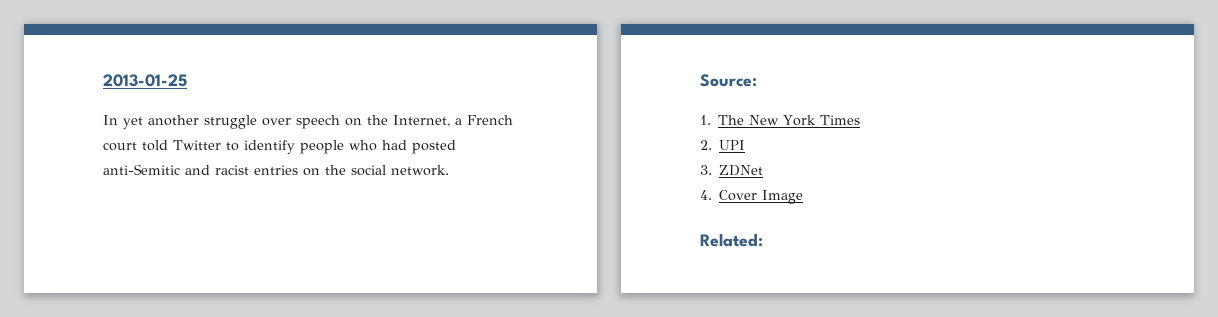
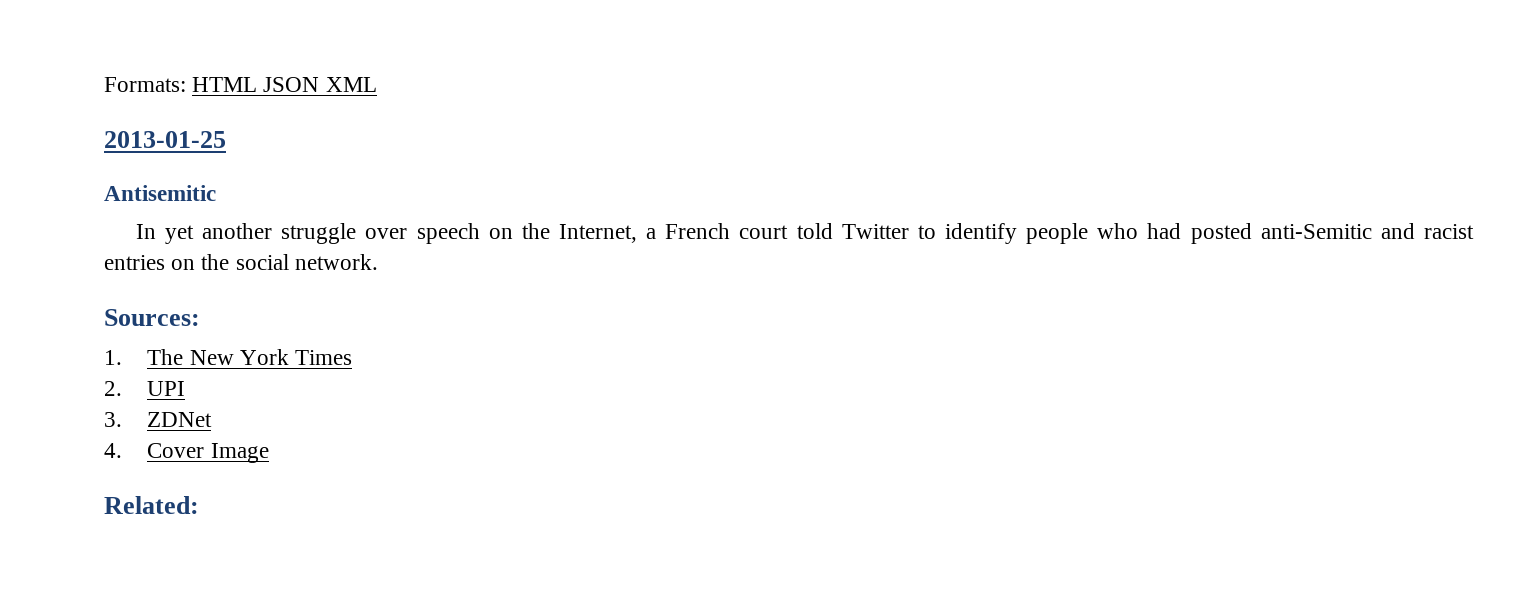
(103, 80) none -> [104,77,377,92] Formats: HTML JSON XML //
(187, 80) none -> [104,185,216,201] // Antisemitic
[700,74,757,87] Source: -> [104,309,200,326] Sources:

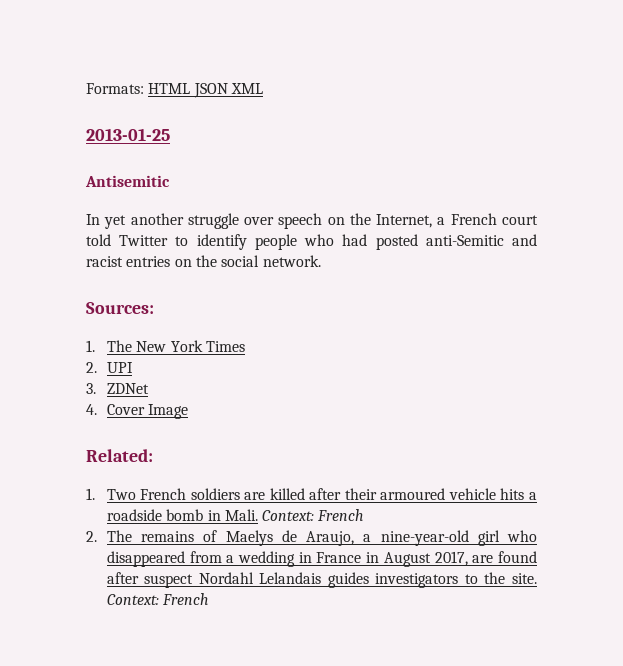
(199, 505) none -> [86,488,537,500] [106,509,364,521] [86,530,538,546] [106,551,537,567] [106,572,537,588] [106,593,209,605] // 1. Two French soldiers are killed after their armoured vehicle hits a roadside bomb in Mali. Context: French // 2. The remains of Maelys de Araujo, a nine-year-old girl who disappeared from a wedding in France in August 2017, are found after suspect Nordahl Lelandais guides investigators to the site. Context: French

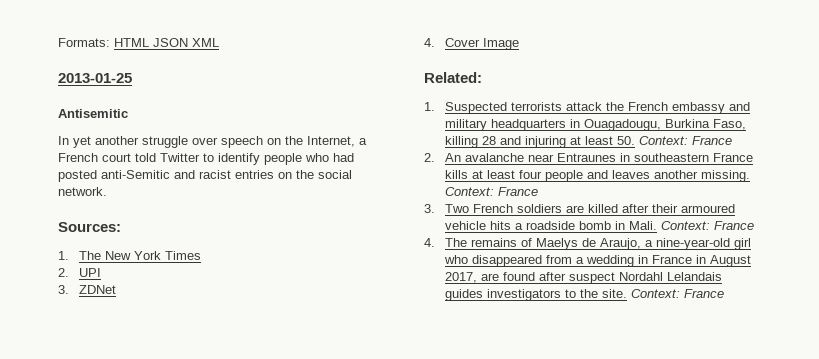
(95, 494) none -> [445,102,751,114] [445,119,747,131] [445,136,733,148] [424,153,754,162] [445,170,751,182] [445,187,539,196] [424,204,435,213] Suspected terrorists attack the French embassy and military headquarters in Ouagadougu, Burkina Faso, killing 28 and injuring at least 50. Context: France // 2. An avalanche near Entraunes in southeastern France kills at least four people and leaves another missing. Context: France // 3.
[317,509,364,521] [86,531,97,542] French // 2. -> [714,221,755,230] [424,238,435,247] France // 4.
[162,593,209,605] French -> [684,289,725,298] France

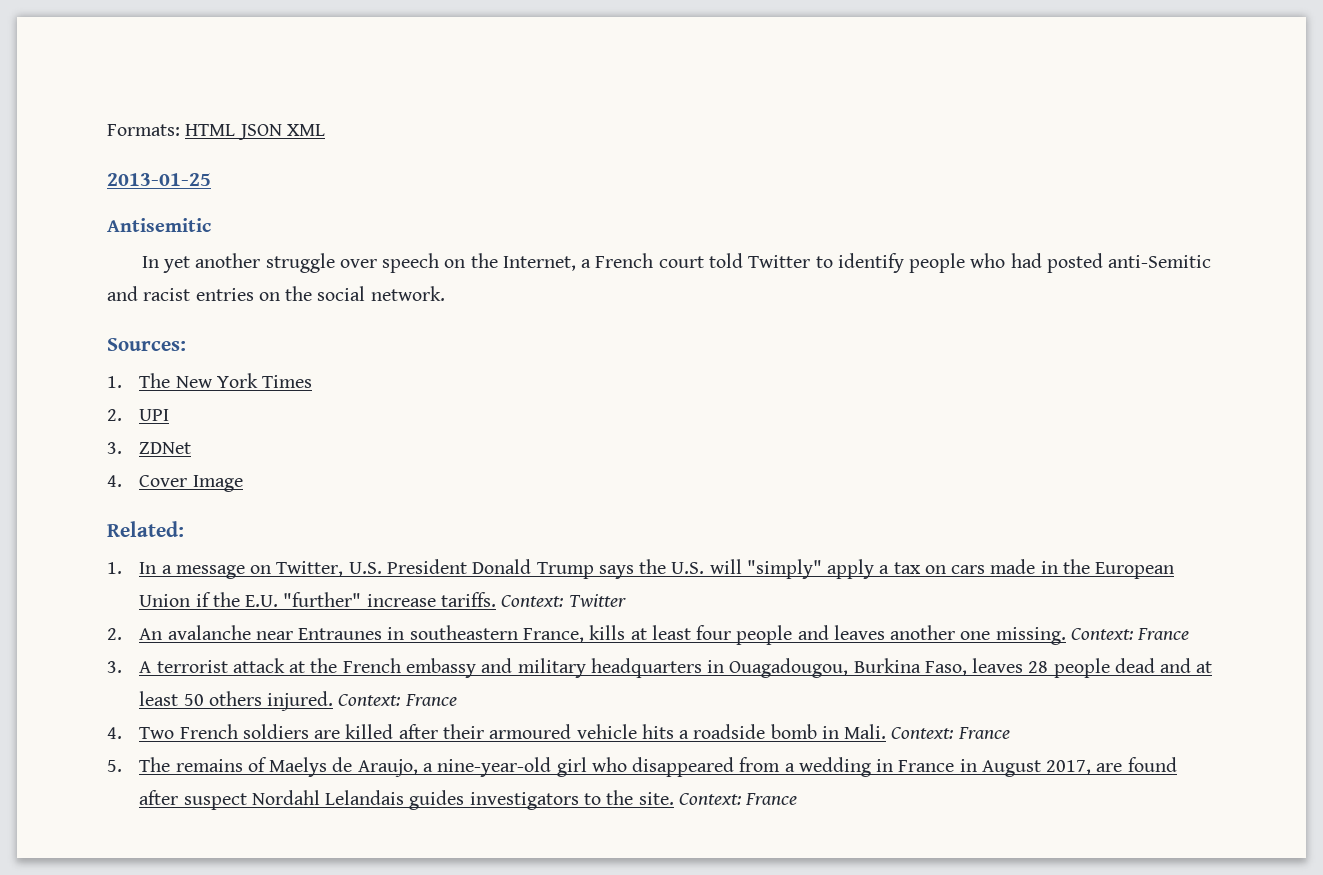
[445,102,751,114] [445,119,747,131] [445,136,733,148] Suspected terrorists attack the French embassy and military headquarters in Ouagadougu, Burkina Faso, killing 28 and injuring at least 50. Context: France -> [139,559,1175,579] [139,592,626,607] In a message on Twitter, U.S. President Donald Trump says the U.S. will "simply" apply a tax on cars made in the European Union if the E.U. "further" increase tariffs. Context: Twitter
[713,153,754,162] France -> [522,628,584,643] France,
(699, 174) none -> [960,631,991,640] one
(435, 208) none -> [139,658,1213,678] [139,691,457,711] [107,727,122,739] A terrorist attack at the French embassy and military headquarters in Ouagadougou, Burkina Faso, leaves 28 people dead and at least 50 others injured. Context: France // 4.
[424,238,435,247] 4. -> [107,760,122,772] 5.

